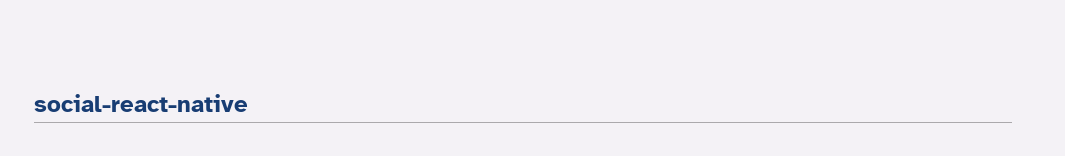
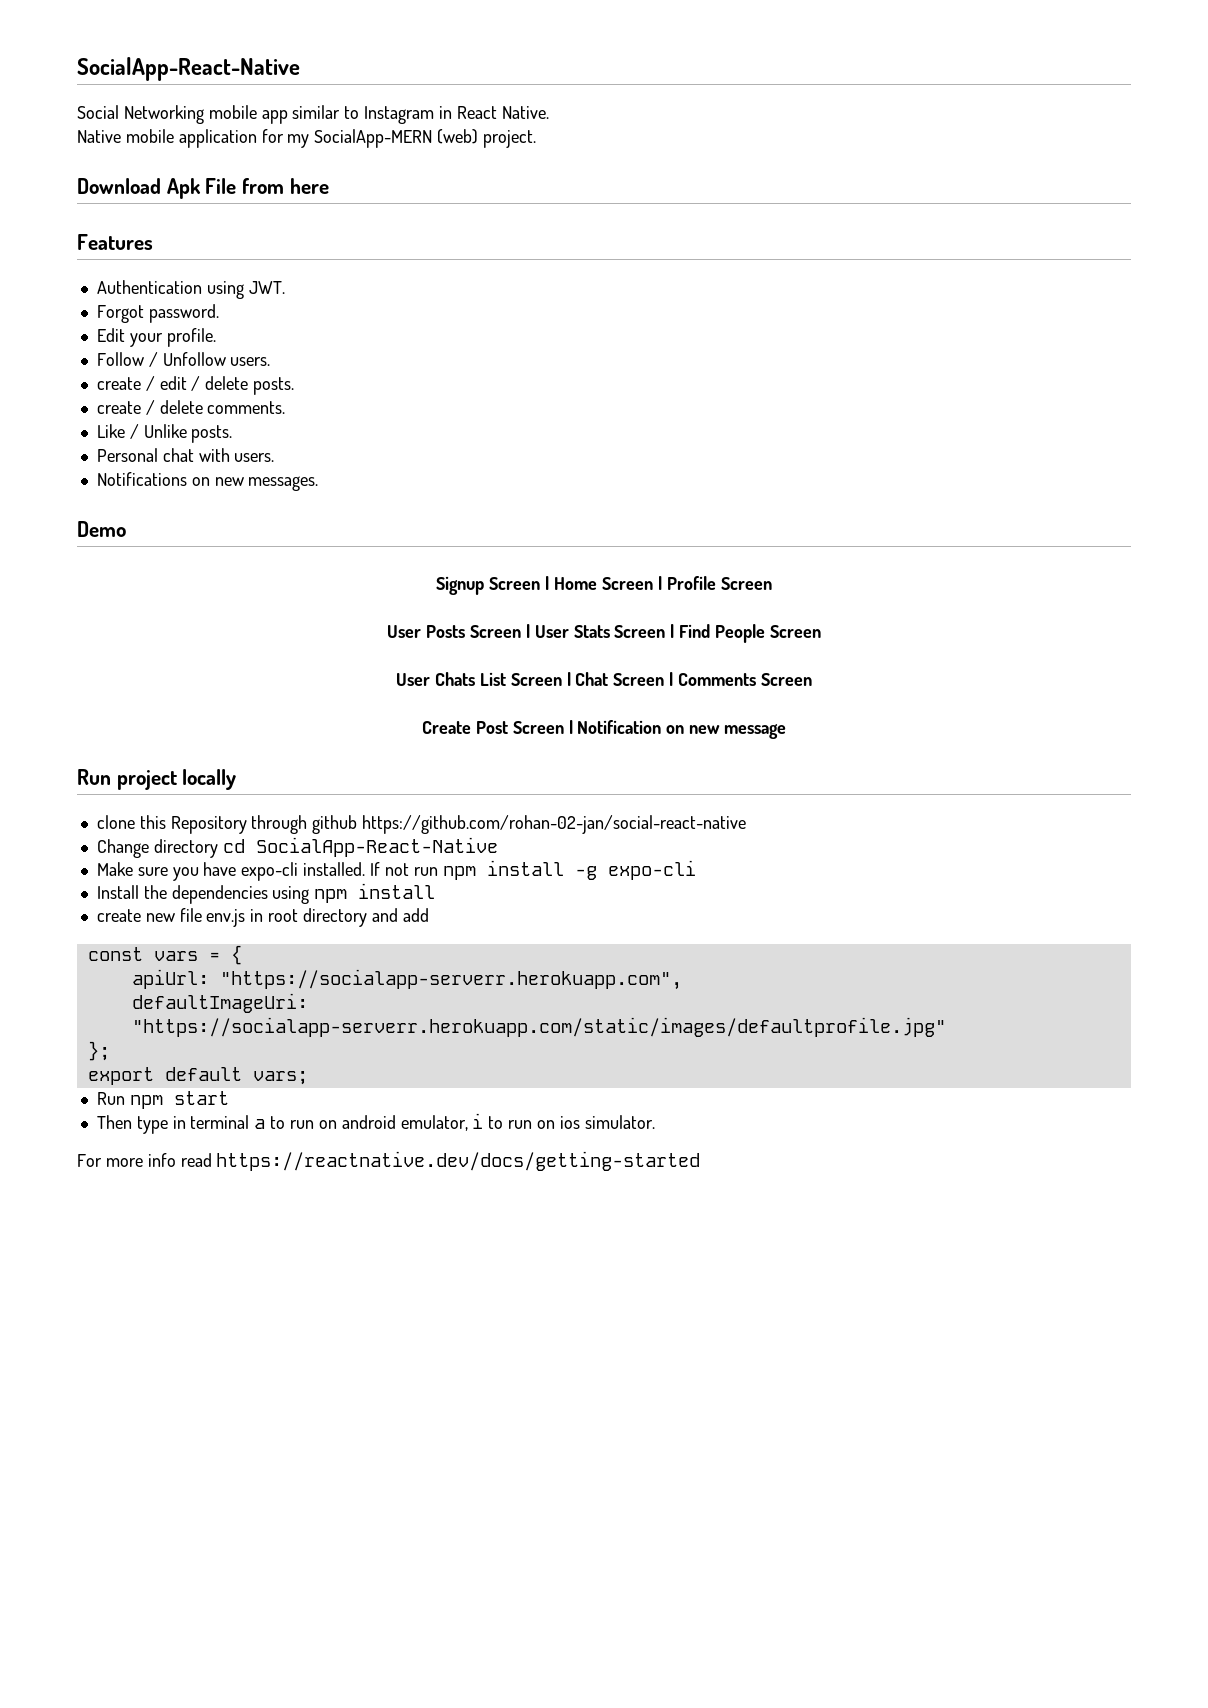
[34,94,248,112] social-react-native -> [77,57,300,81] [77,105,549,124] [77,129,537,148] [77,178,329,199] [77,234,153,250] [96,280,285,299] [96,304,219,323] [96,328,216,347] [96,352,271,367] [96,376,295,395] [96,400,286,415] [96,424,233,443] [96,448,275,462] [96,472,319,491] [77,521,126,537] [436,576,772,595] [387,624,821,643] [396,672,812,686] [421,720,787,739] [77,769,237,790] [96,815,747,834] [96,837,498,858] [96,860,696,881] [96,883,436,904] [96,908,429,927] [87,945,242,965] [131,969,682,990] [131,993,308,1013] [131,1017,946,1037] [87,1041,110,1061] [87,1067,308,1085] [96,1091,229,1109] [96,1113,655,1134] [77,1151,701,1171] SocialApp-React-Native // Social Networking mobile app similar to Instagram in React Native. // Native mobile application for my SocialApp-MERN (web) project. // Download Apk File from here // Features // Authentication using JWT. // Forgot password. // Edit your profile. // Follow / Unfollow users. // create / edit / delete posts. // create / delete comments. // Like / Unlike posts. // Personal chat with users. // Notifications on new messages. // Demo // Signup Screen | Home Screen | Profile Screen // User Posts Screen | User Stats Screen | Find People Screen // User Chats List Screen | Chat Screen | Comments Screen // Create Post Screen | Notification on new message // Run project locally // clone this Repository through github https://github.com/rohan-02-jan/social-react-native // Change directory cd SocialApp-React-Native // Make sure you have expo-cli installed. If not run npm install -g expo-cli // Install the dependencies using npm install // create new file env.js in root directory and add // const vars = { // apiUrl: "https://socialapp-serverr.herokuapp.com", // defaultImageUri: "https://socialapp-serverr.herokuapp.com/static/images/defaultprofile.jpg" // }; // export default vars; // Run npm start // Then type in terminal a to run on android emulator, i to run on ios simulator. // For more info read https://reactnative.dev/docs/getting-started

